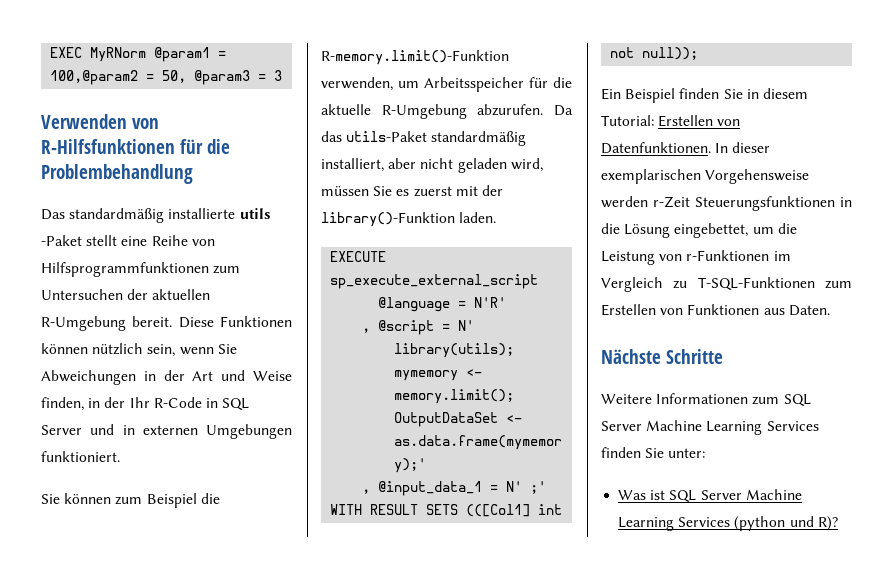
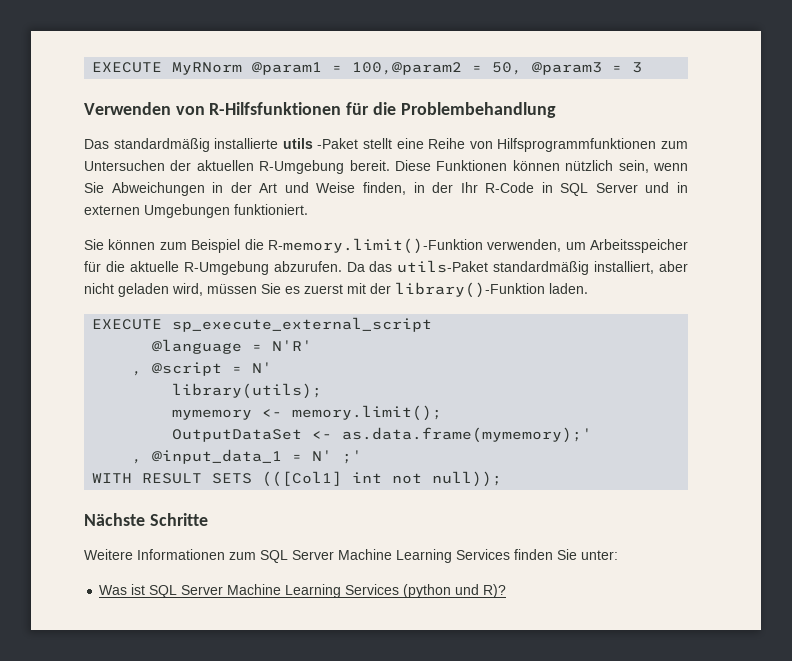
[50,47,83,58] EXEC -> [92,62,163,73] EXECUTE
[601,88,808,103] [601,115,741,127] [601,142,771,154] [601,169,810,184] [601,196,852,211] [601,223,797,238] [601,250,791,265] [601,277,852,292] [601,304,830,316] // Ein Beispiel finden Sie in diesem Tutorial: Erstellen von Datenfunktionen. In dieser exemplarischen Vorgehensweise werden r-Zeit Steuerungsfunktionen in die Lösung eingebettet, um die Leistung von r-Funktionen im Vergleich zu T-SQL-Funktionen zum Erstellen von Funktionen aus Daten. -> (503, 479) none

